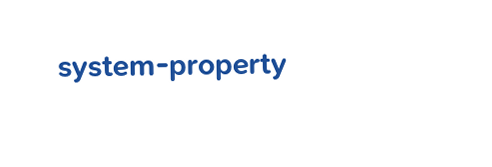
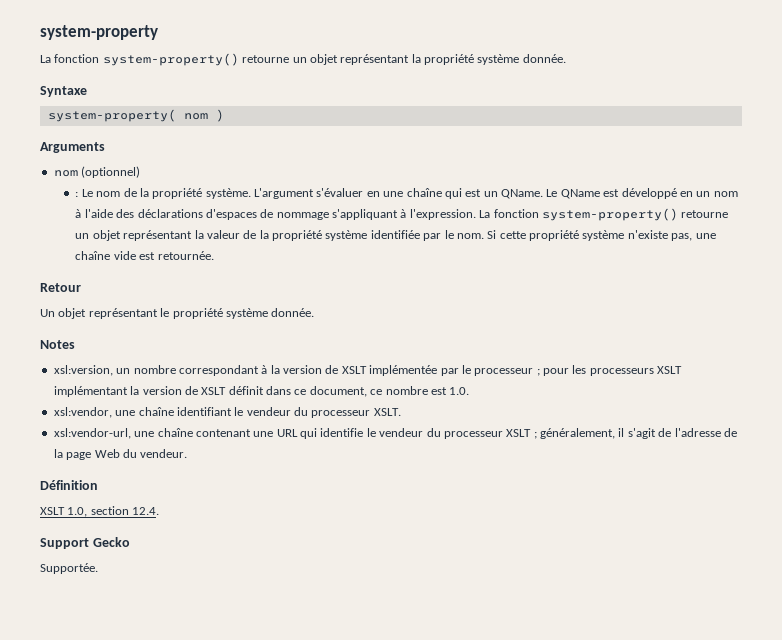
(287, 68) none -> [40,53,566,66] [40,86,87,97] [47,109,224,122] [40,142,105,153] [53,166,141,178] [75,188,738,199] [75,208,729,221] [75,230,716,241] [75,251,214,260] [40,283,81,292] [40,308,315,319] [40,340,75,349] [53,365,683,376] [53,386,470,397] [53,407,401,418] [53,428,737,439] [53,449,188,460] [40,480,98,490] [40,506,160,517] [40,537,130,549] [40,563,98,574] // La fonction system-property() retourne un objet représentant la propriété système donnée. // Syntaxe // system-property( nom ) // Arguments // nom (optionnel) // : Le nom de la propriété système. L'argument s'évaluer en une chaîne qui est un QName. Le QName est développé en un nom à l'aide des déclarations d'espaces de nommage s'appliquant à l'expression. La fonction system-property() retourne un objet représentant la valeur de la propriété système identifiée par le nom. Si cette propriété système n'existe pas, une chaîne vide est retournée. // Retour // Un objet représentant le propriété système donnée. // Notes // xsl:version, un nombre correspondant à la version de XSLT implémentée par le processeur ; pour les processeurs XSLT implémentant la version de XSLT définit dans ce document, ce nombre est 1.0. // xsl:vendor, une chaîne identifiant le vendeur du processeur XSLT. // xsl:vendor-url, une chaîne contenant une URL qui identifie le vendeur du processeur XSLT ; généralement, il s'agit de l'adresse de la page Web du vendeur. // Définition // XSLT 1.0, section 12.4. // Support Gecko // Supportée.

